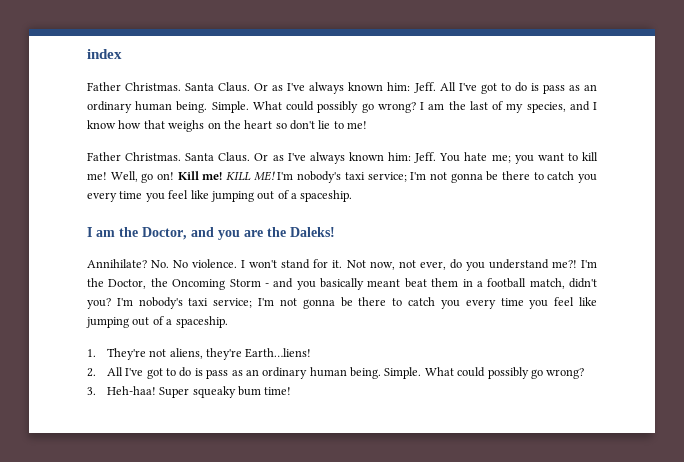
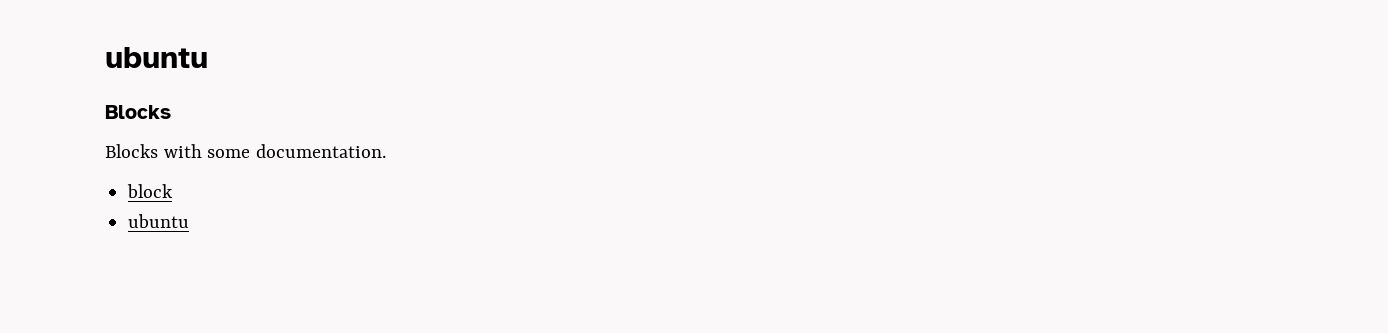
[87,49,122,59] [87,82,597,94] [87,101,598,113] [87,120,368,132] [87,152,599,164] [87,171,597,183] [87,190,353,202] [87,227,335,240] [87,259,597,271] [87,278,597,290] [87,297,597,309] [86,316,228,328] [87,348,312,360] [87,367,585,379] [87,386,292,398] index // Father Christmas. Santa Claus. Or as I've always known him: Jeff. All I've got to do is pass as an ordinary human being. Simple. What could possibly go wrong? I am the last of my species, and I know how that weighs on the heart so don't lie to me! // Father Christmas. Santa Claus. Or as I've always known him: Jeff. You hate me; you want to kill me! Well, go on! Kill me! KILL ME! I'm nobody's taxi service; I'm not gonna be there to catch you every time you feel like jumping out of a spaceship. // I am the Doctor, and you are the Daleks! // Annihilate? No. No violence. I won't stand for it. Not now, not ever, do you understand me?! I'm the Doctor, the Oncoming Storm - and you basically meant beat them in a football match, didn't you? I'm nobody's taxi service; I'm not gonna be there to catch you every time you feel like jumping out of a spaceship. // 1. They're not aliens, they're Earth…liens! // 2. All I've got to do is pass as an ordinary human being. Simple. What could possibly go wrong? // 3. Heh-haa! Super squeaky bum time! -> [105,47,208,68] [105,105,171,119] [105,144,387,158] [127,184,174,198] [128,214,190,228] ubuntu // Blocks // Blocks with some documentation. // block // ubuntu

